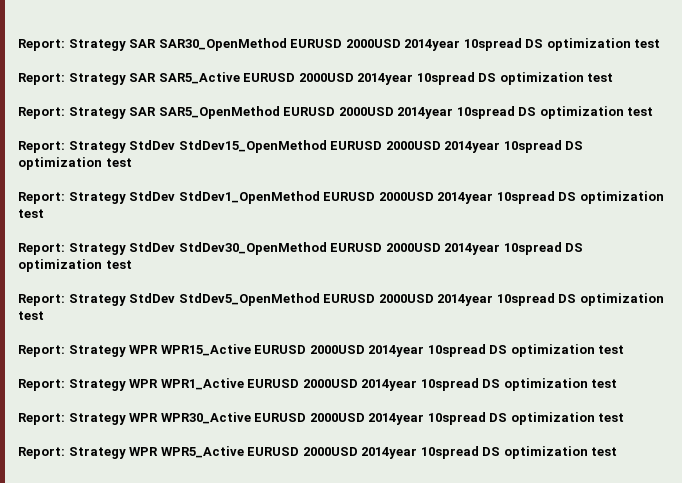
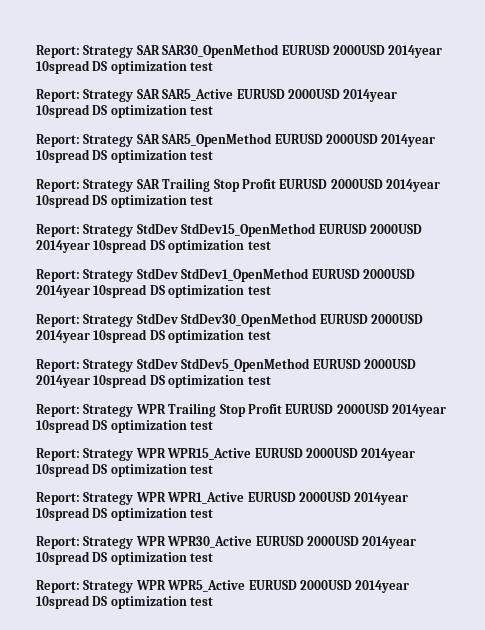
(654, 111) none -> [36,178,440,192] [36,194,214,208] // Report: Strategy SAR Trailing Stop Profit EURUSD 2000USD 2014year 10spread DS optimization test
(44, 315) none -> [36,403,446,417] [36,419,214,433] // Report: Strategy WPR Trailing Stop Profit EURUSD 2000USD 2014year 10spread DS optimization test

